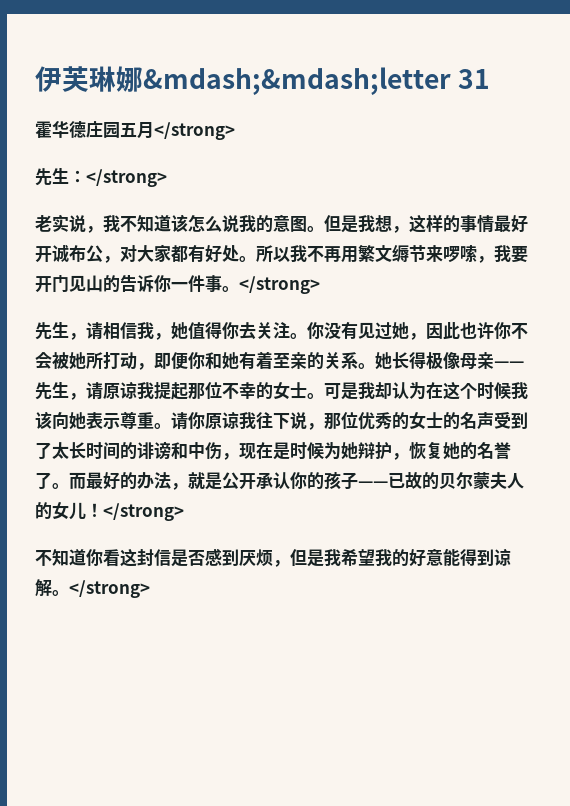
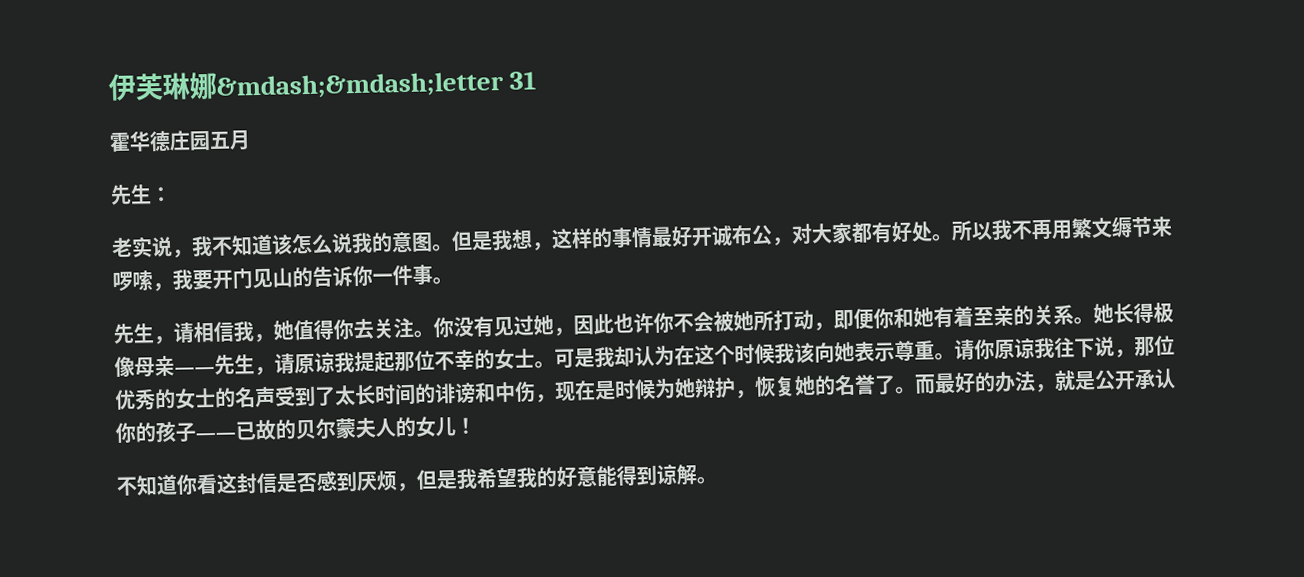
[154,122,235,140] </strong> -> (251, 140) none
[86,169,167,187] </strong> -> (172, 194) none
[239,276,320,294] </strong> -> (453, 281) none
[103,503,184,521] </strong> -> (476, 426) none
[69,580,150,598] </strong> -> (717, 480) none

